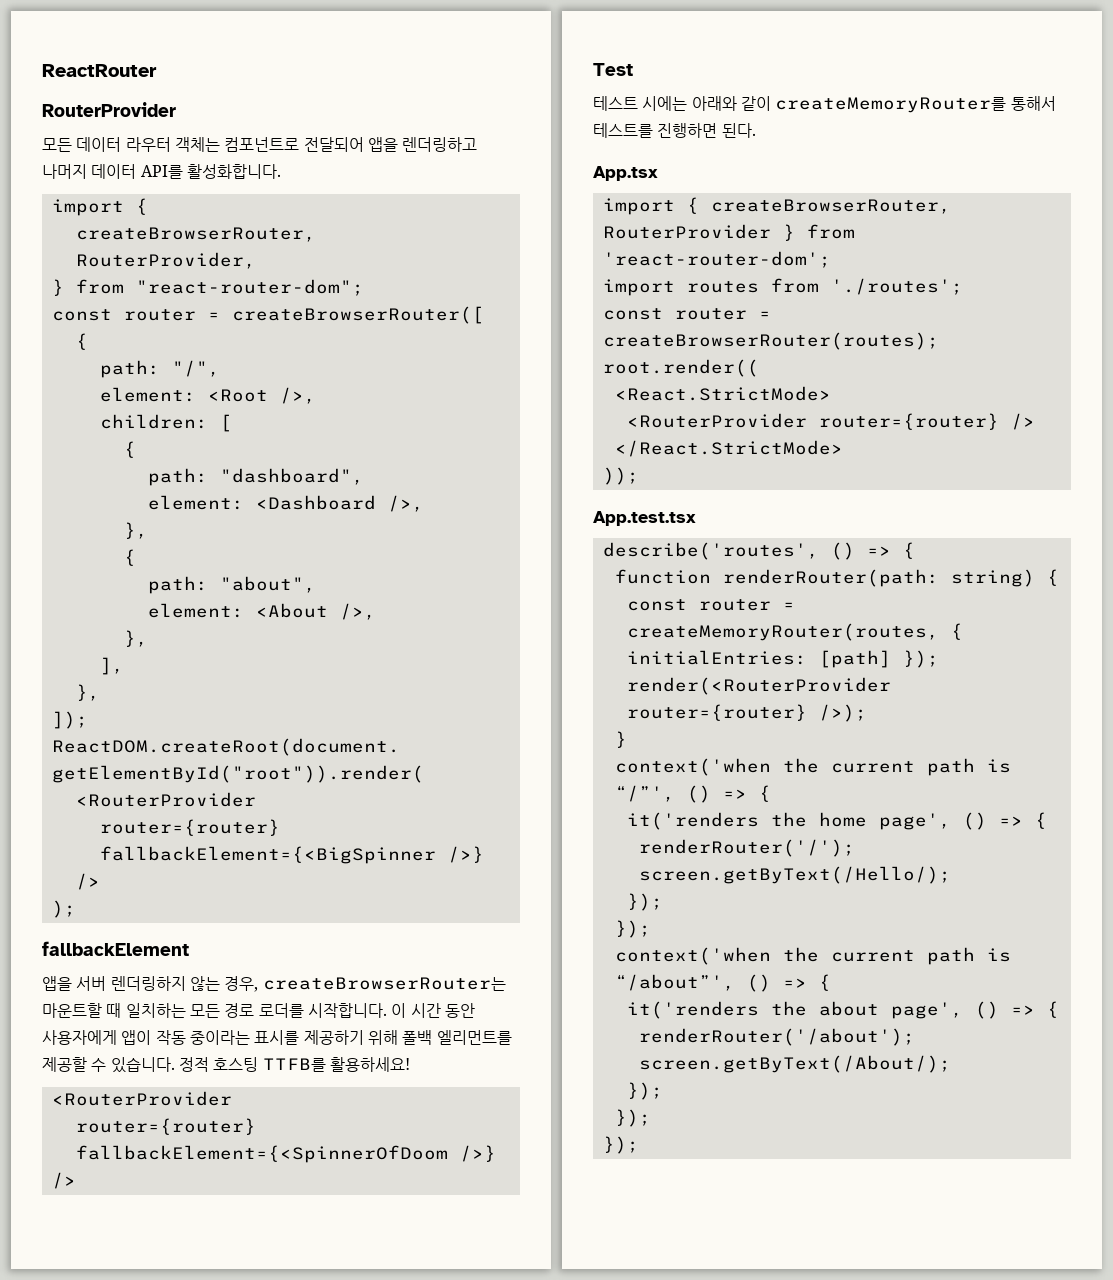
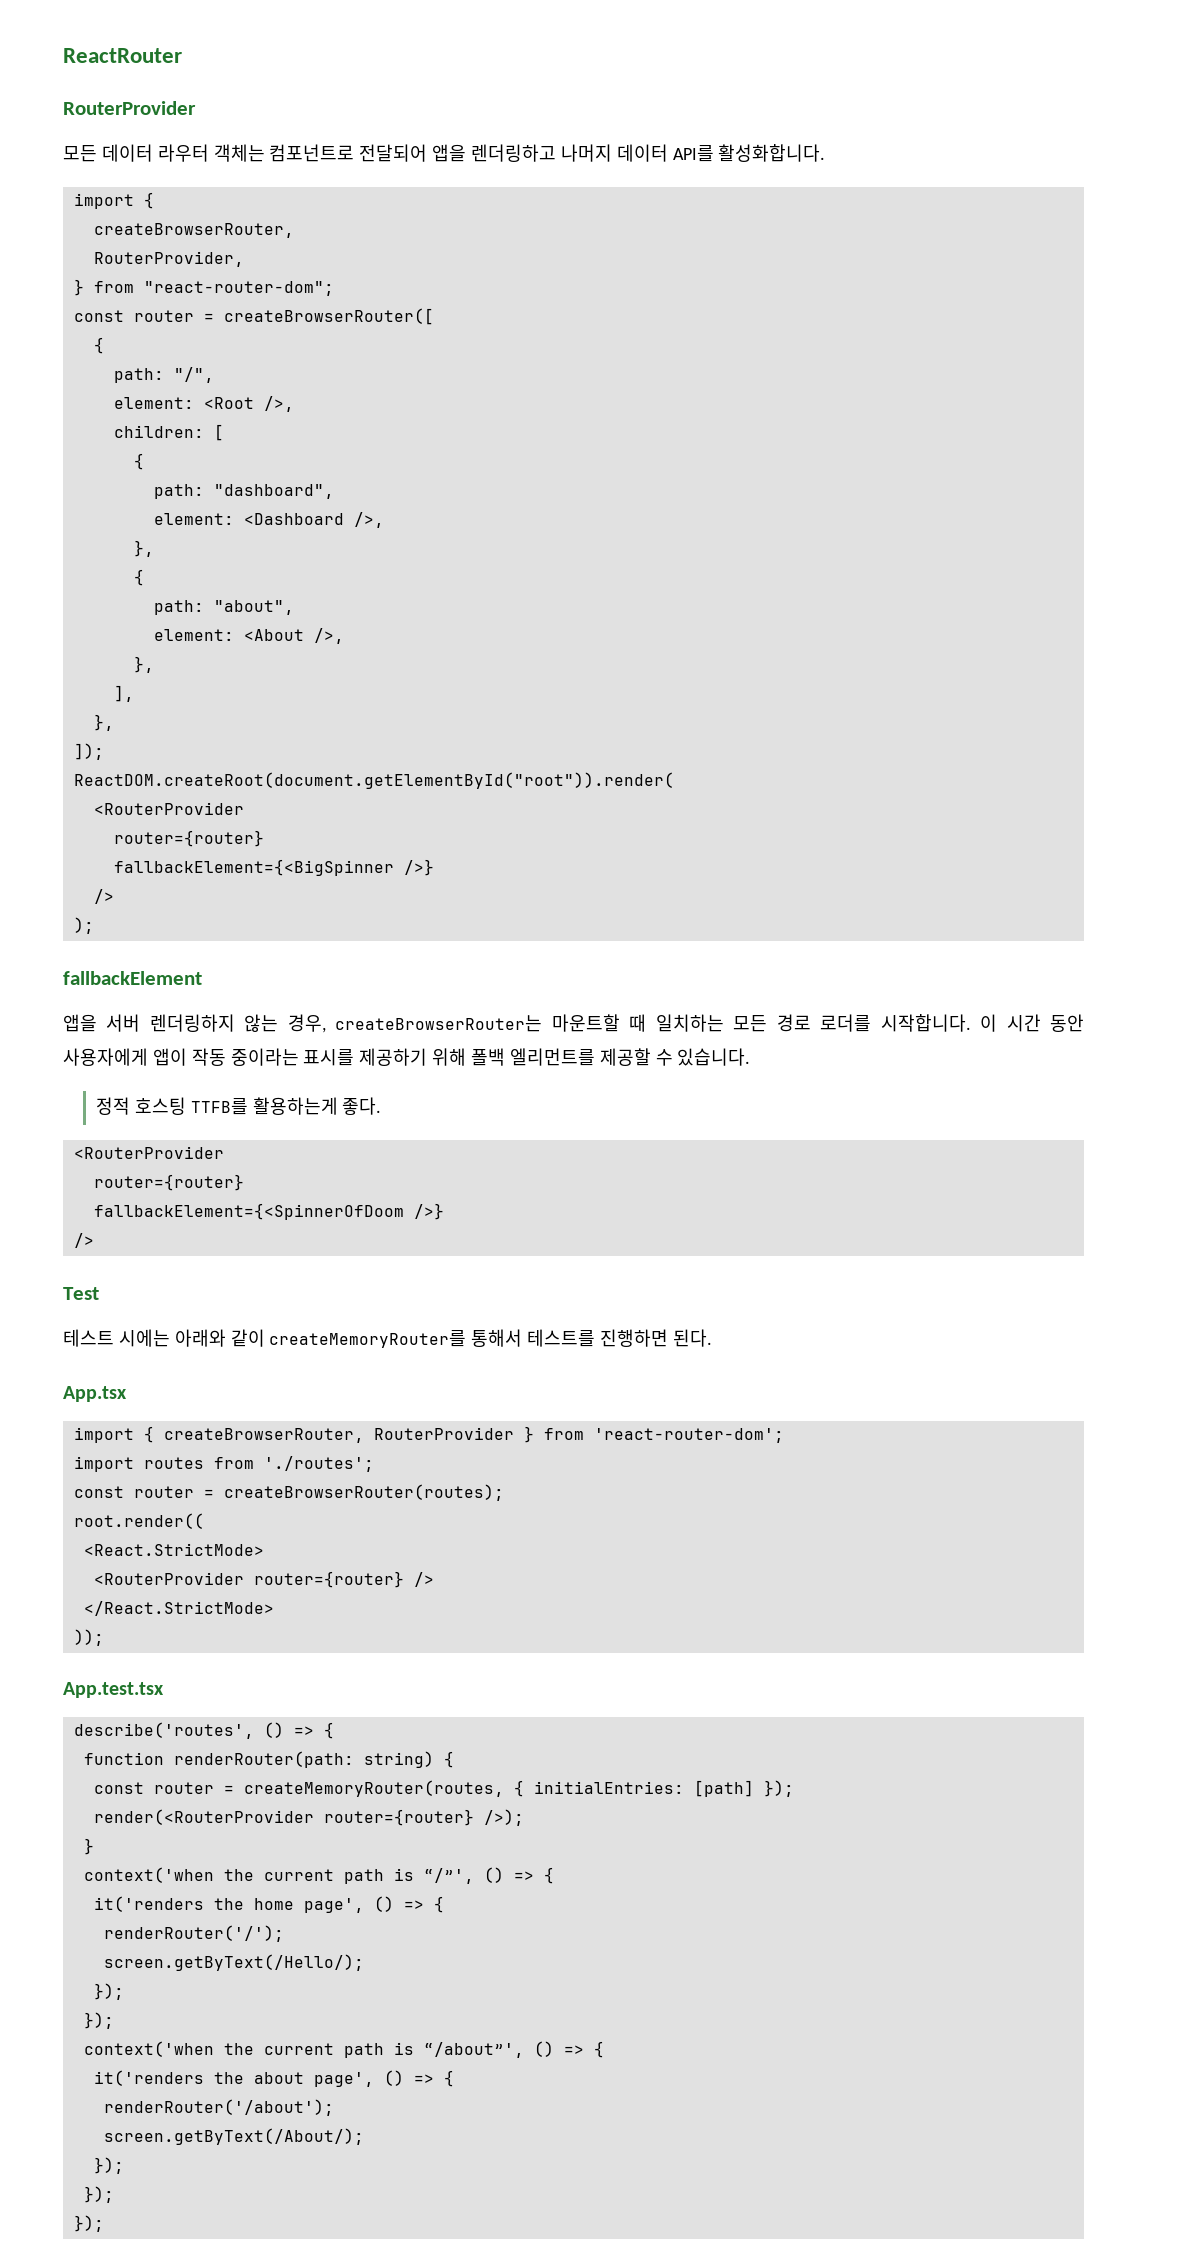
(175, 1065) none -> (751, 1057) //
[329,1057,410,1072] 활용하세요! -> [252,1097,382,1115] 활용하는게 좋다.

